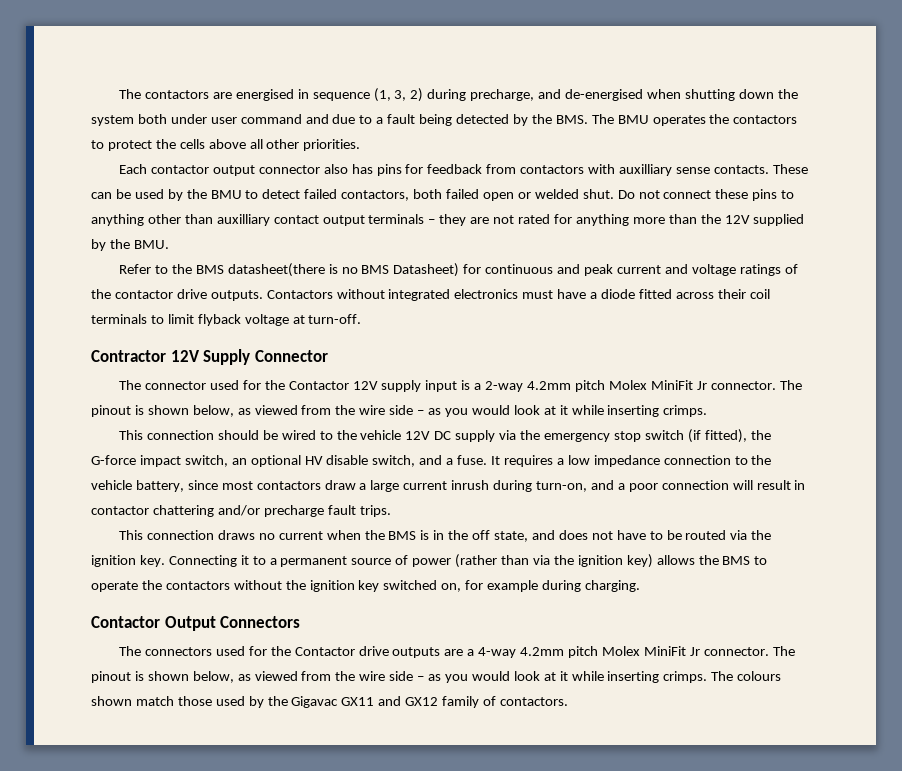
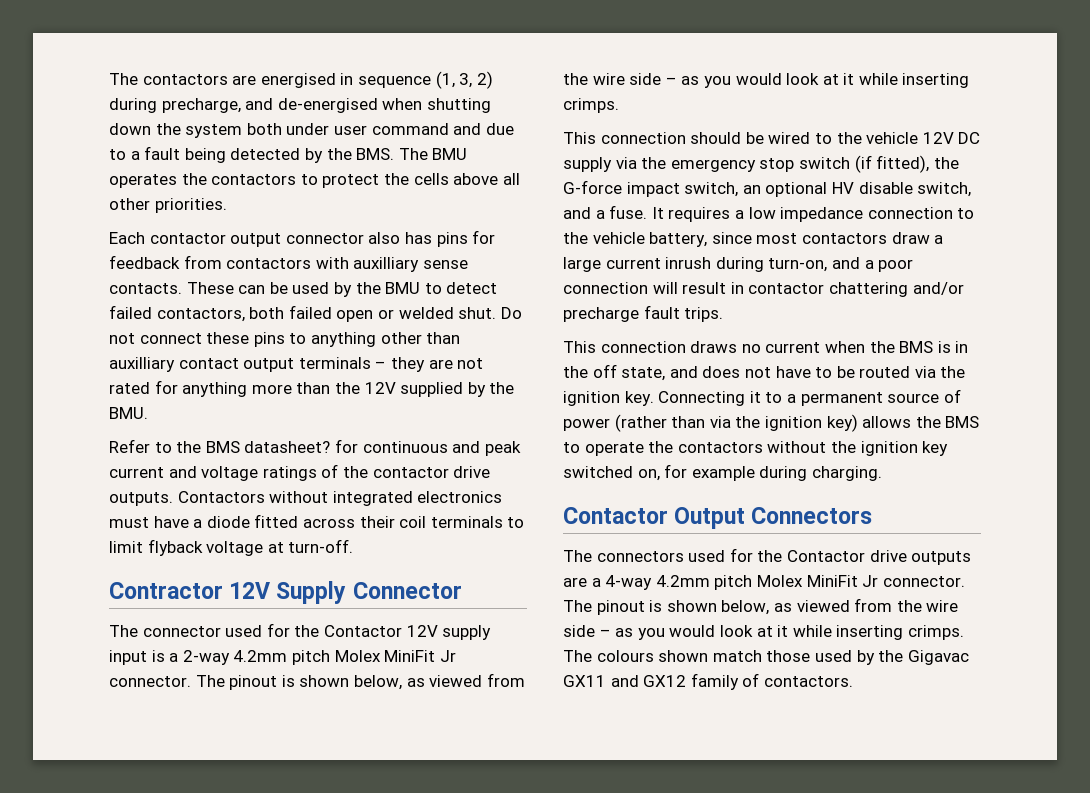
[227,263,460,277] datasheet(there is no BMS Datasheet) -> [244,441,331,453] datasheet?

